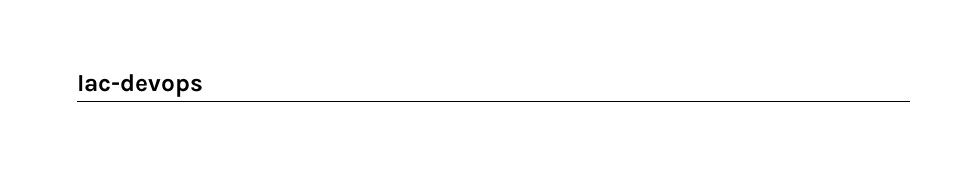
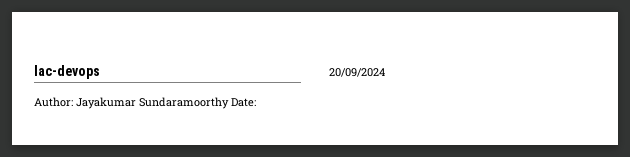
(203, 85) none -> [34,97,256,109] [329,68,385,77] // Author: Jayakumar Sundaramoorthy Date: 20/09/2024

